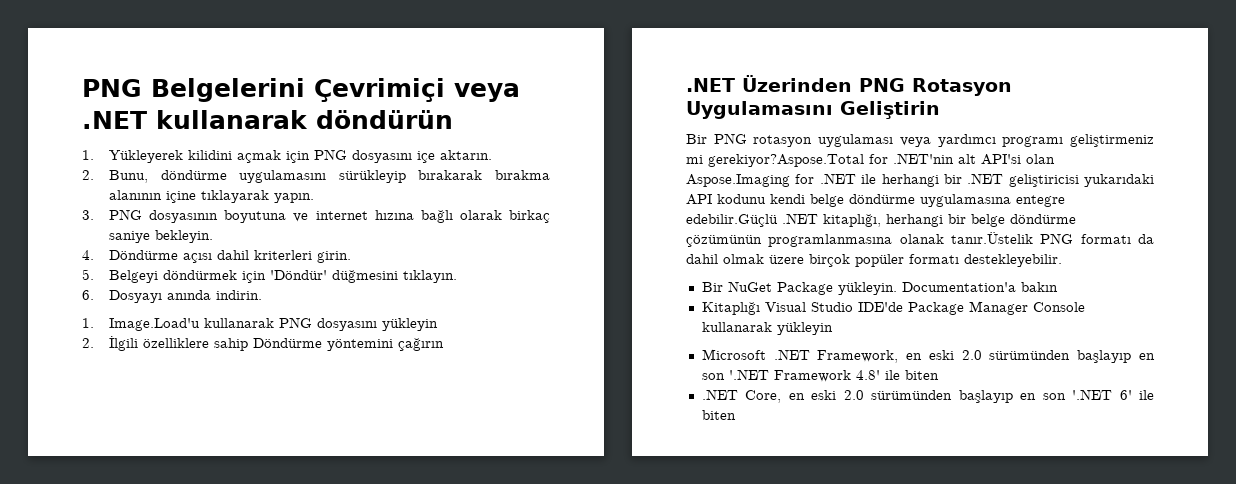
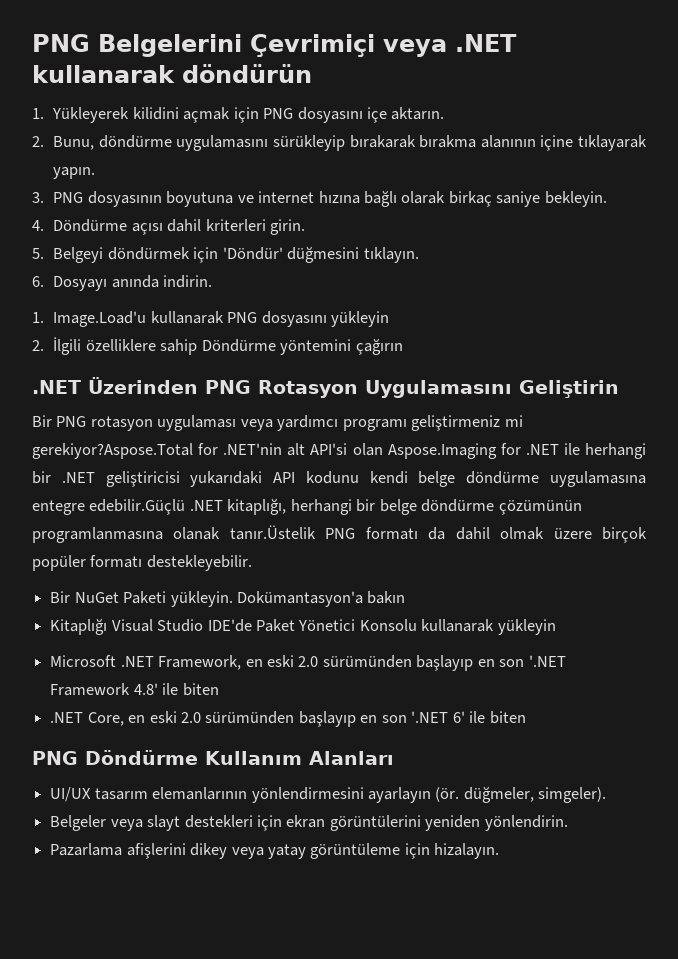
[776,282,1016,295] Package yükleyin. Documentation'a -> [123,591,363,607] Paketi yükleyin. Dokümantasyon'a
[907,301,1085,315] Package Manager Console -> [255,619,417,632] Paket Yönetici Konsolu
(736, 415) none -> [32,750,394,765] [50,786,607,803] [50,815,568,831] [50,843,500,859] // PNG Döndürme Kullanım Alanları // UI/UX tasarım elemanlarının yönlendirmesini ayarlayın (ör. düğmeler, simgeler). // Belgeler veya slayt destekleri için ekran görüntülerini yeniden yönlendirin. // Pazarlama afişlerini dikey veya yatay görüntüleme için hizalayın.

